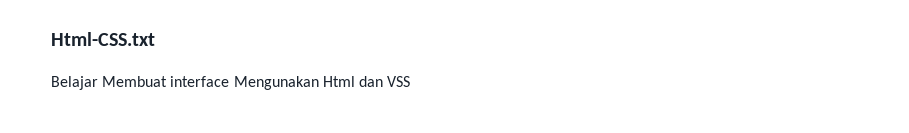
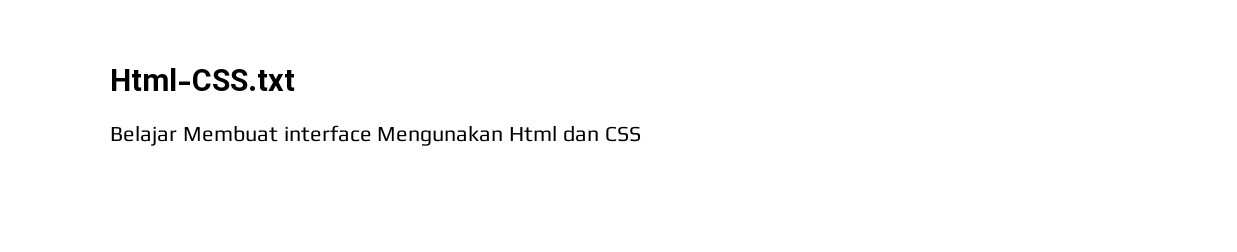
[387,76,411,87] VSS -> [604,126,641,142] CSS

